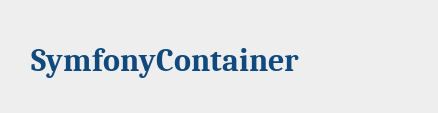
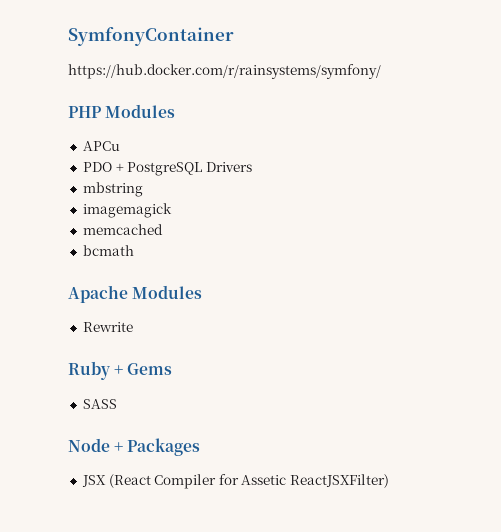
(299, 63) none -> [68,64,381,79] [68,104,176,118] [82,141,120,151] [82,162,252,176] [82,182,143,197] [82,203,172,218] [82,224,163,235] [82,245,134,256] [68,285,203,303] [82,322,133,332] [68,361,173,380] [82,399,117,409] [68,438,201,456] [81,474,390,489] // https://hub.docker.com/r/rainsystems/symfony/ // PHP Modules // APCu // PDO + PostgreSQL Drivers // mbstring // imagemagick // memcached // bcmath // Apache Modules // Rewrite // Ruby + Gems // SASS // Node + Packages // JSX (React Compiler for Assetic ReactJSXFilter)

